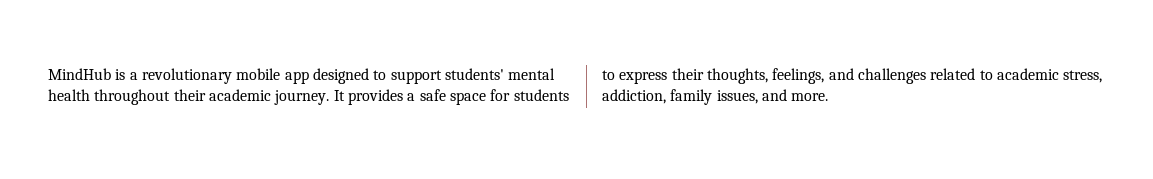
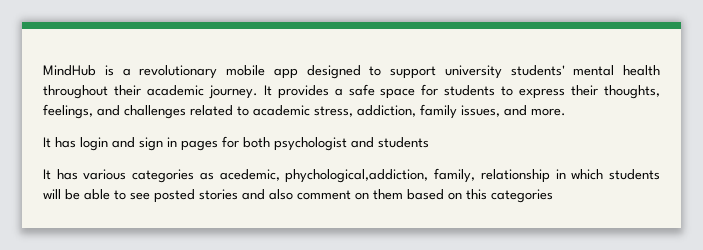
(442, 77) none -> [444,65,502,79] university
(829, 97) none -> [43,136,429,151] [43,168,661,183] [43,189,553,203] // It has login and sign in pages for both psychologist and students // It has various categories as acedemic, phychological,addiction, family, relationship in which students will be able to see posted stories and also comment on them based on this categories

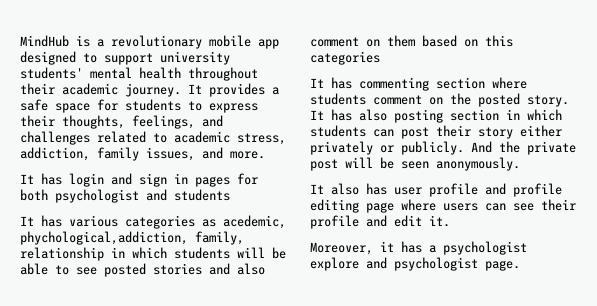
(553, 196) none -> [310,77,527,91] [310,93,569,107] [310,109,562,123] [310,125,562,139] [310,141,576,155] [310,157,520,171] [310,183,562,197] [310,199,576,213] [310,215,450,229] [310,241,527,255] [310,257,520,271] // It has commenting section where students comment on the posted story. It has also posting section in which students can post their story either privately or publicly. And the private post will be seen anonymously. // It also has user profile and profile editing page where users can see their profile and edit it. // Moreover, it has a psychologist explore and psychologist page.

